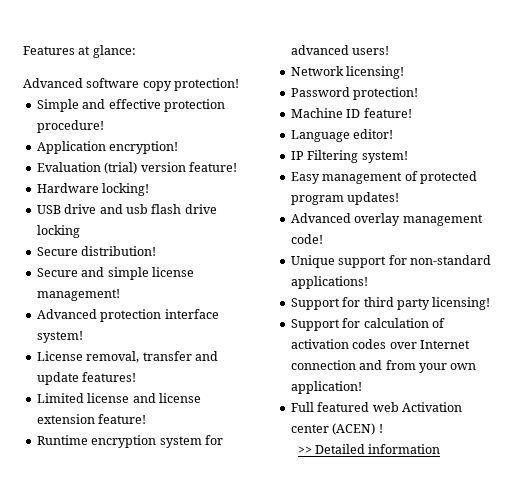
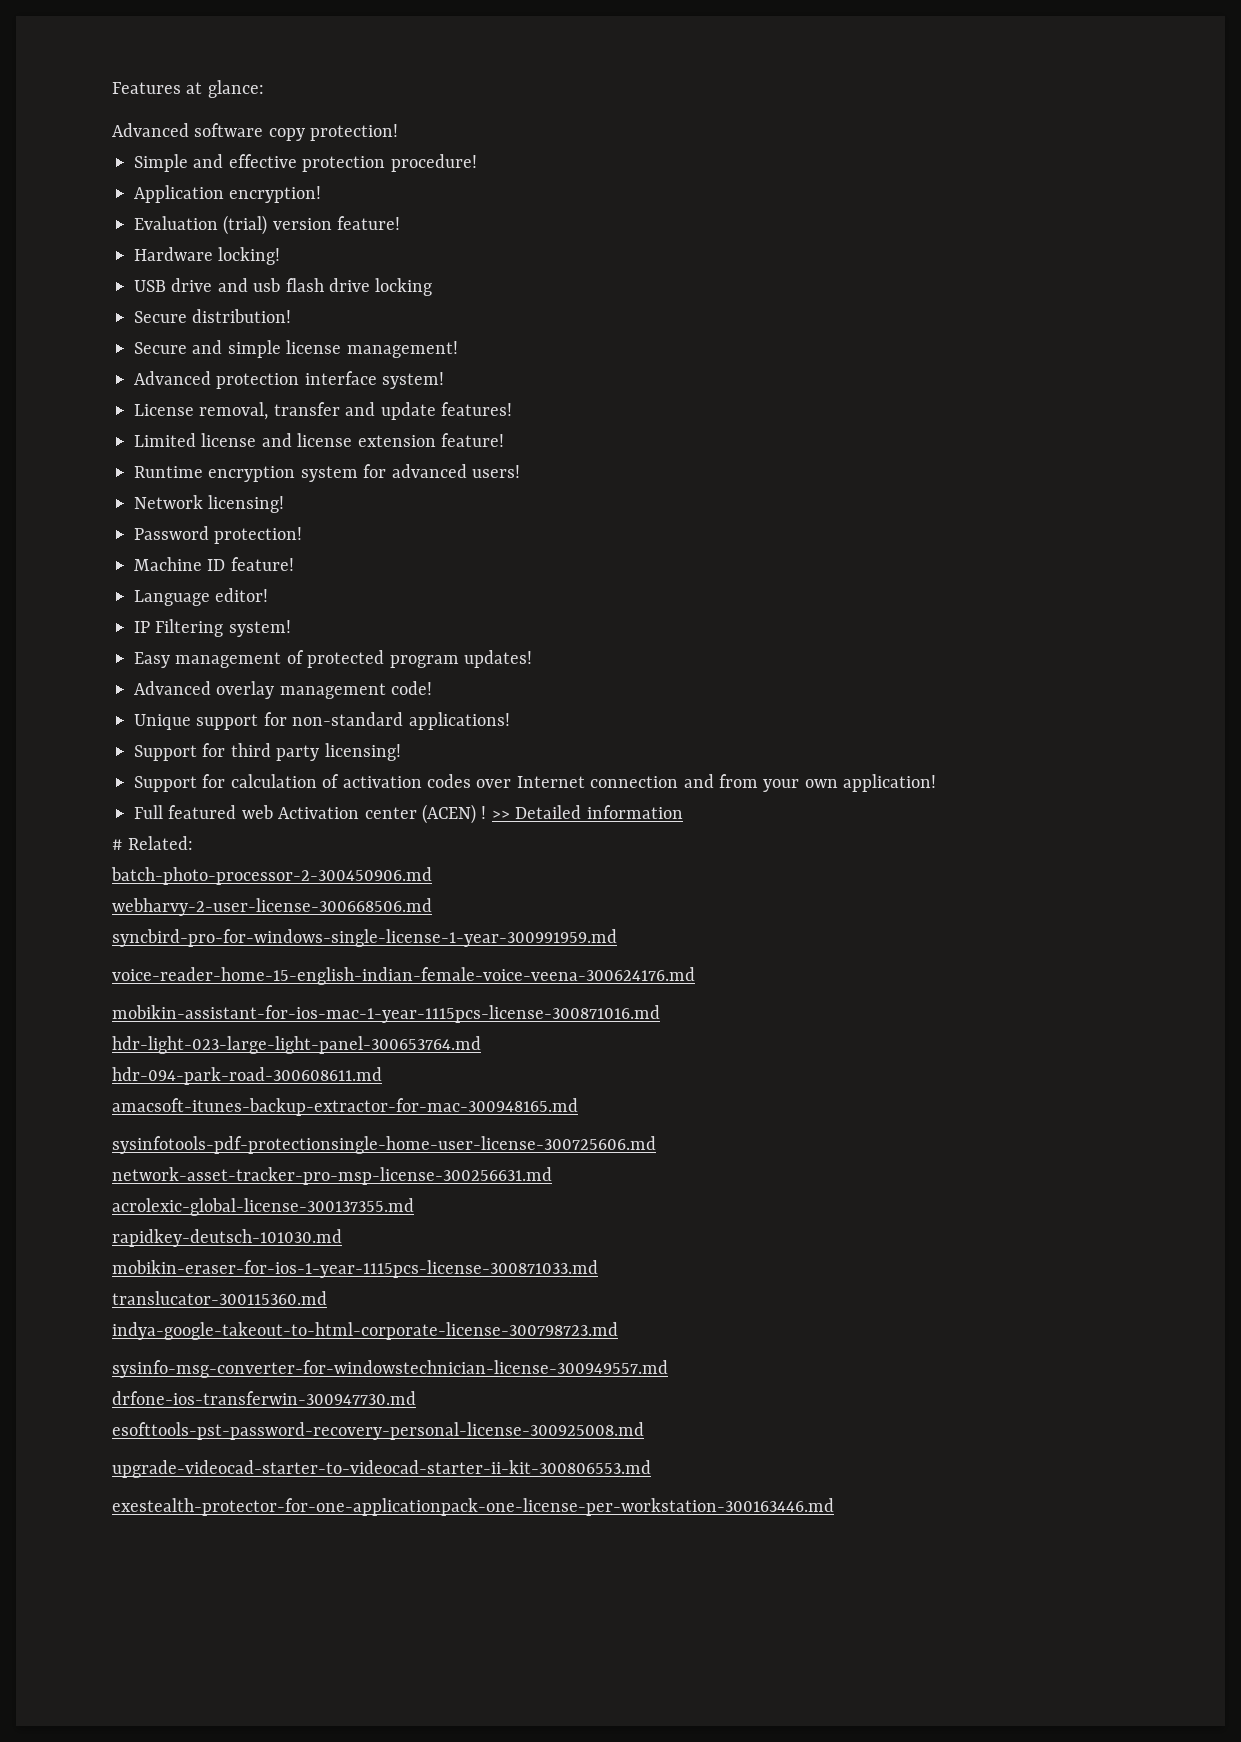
(383, 428) // -> (487, 812) none
(441, 449) none -> [112,836,194,850] [111,867,432,885] [112,898,432,916] [112,929,617,947] [112,967,695,985] [112,1005,660,1023] [112,1036,481,1054] [112,1067,382,1085] [112,1098,578,1116] [112,1136,656,1154] [112,1167,552,1185] [112,1198,414,1216] [112,1229,342,1247] [112,1260,598,1278] [112,1291,327,1305] [112,1322,618,1340] [112,1360,668,1378] [112,1391,416,1405] [112,1422,644,1440] [112,1460,651,1478] [112,1498,834,1516] // # Related: // batch-photo-processor-2-300450906.md // webharvy-2-user-license-300668506.md // syncbird-pro-for-windows-single-license-1-year-300991959.md // voice-reader-home-15-english-indian-female-voice-veena-300624176.md // mobikin-assistant-for-ios-mac-1-year-1115pcs-license-300871016.md // hdr-light-023-large-light-panel-300653764.md // hdr-094-park-road-300608611.md // amacsoft-itunes-backup-extractor-for-mac-300948165.md // sysinfotools-pdf-protectionsingle-home-user-license-300725606.md // network-asset-tracker-pro-msp-license-300256631.md // acrolexic-global-license-300137355.md // rapidkey-deutsch-101030.md // mobikin-eraser-for-ios-1-year-1115pcs-license-300871033.md // translucator-300115360.md // indya-google-takeout-to-html-corporate-license-300798723.md // sysinfo-msg-converter-for-windowstechnician-license-300949557.md // drfone-ios-transferwin-300947730.md // esofttools-pst-password-recovery-personal-license-300925008.md // upgrade-videocad-starter-to-videocad-starter-ii-kit-300806553.md // exestealth-protector-for-one-applicationpack-one-license-per-workstation-300163446.md

